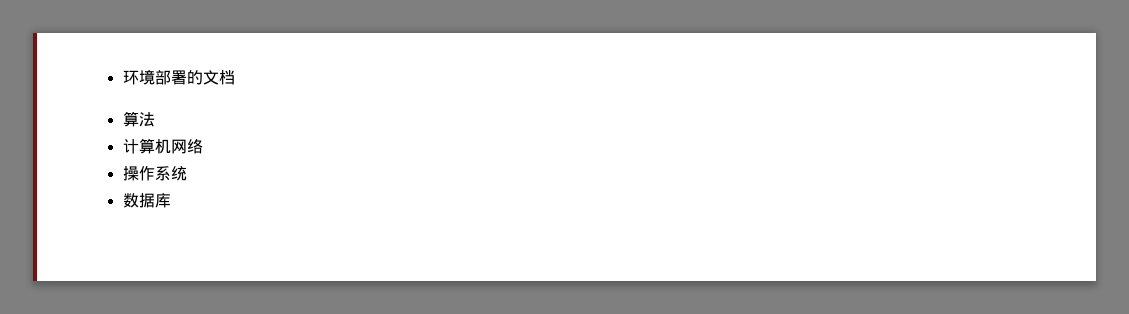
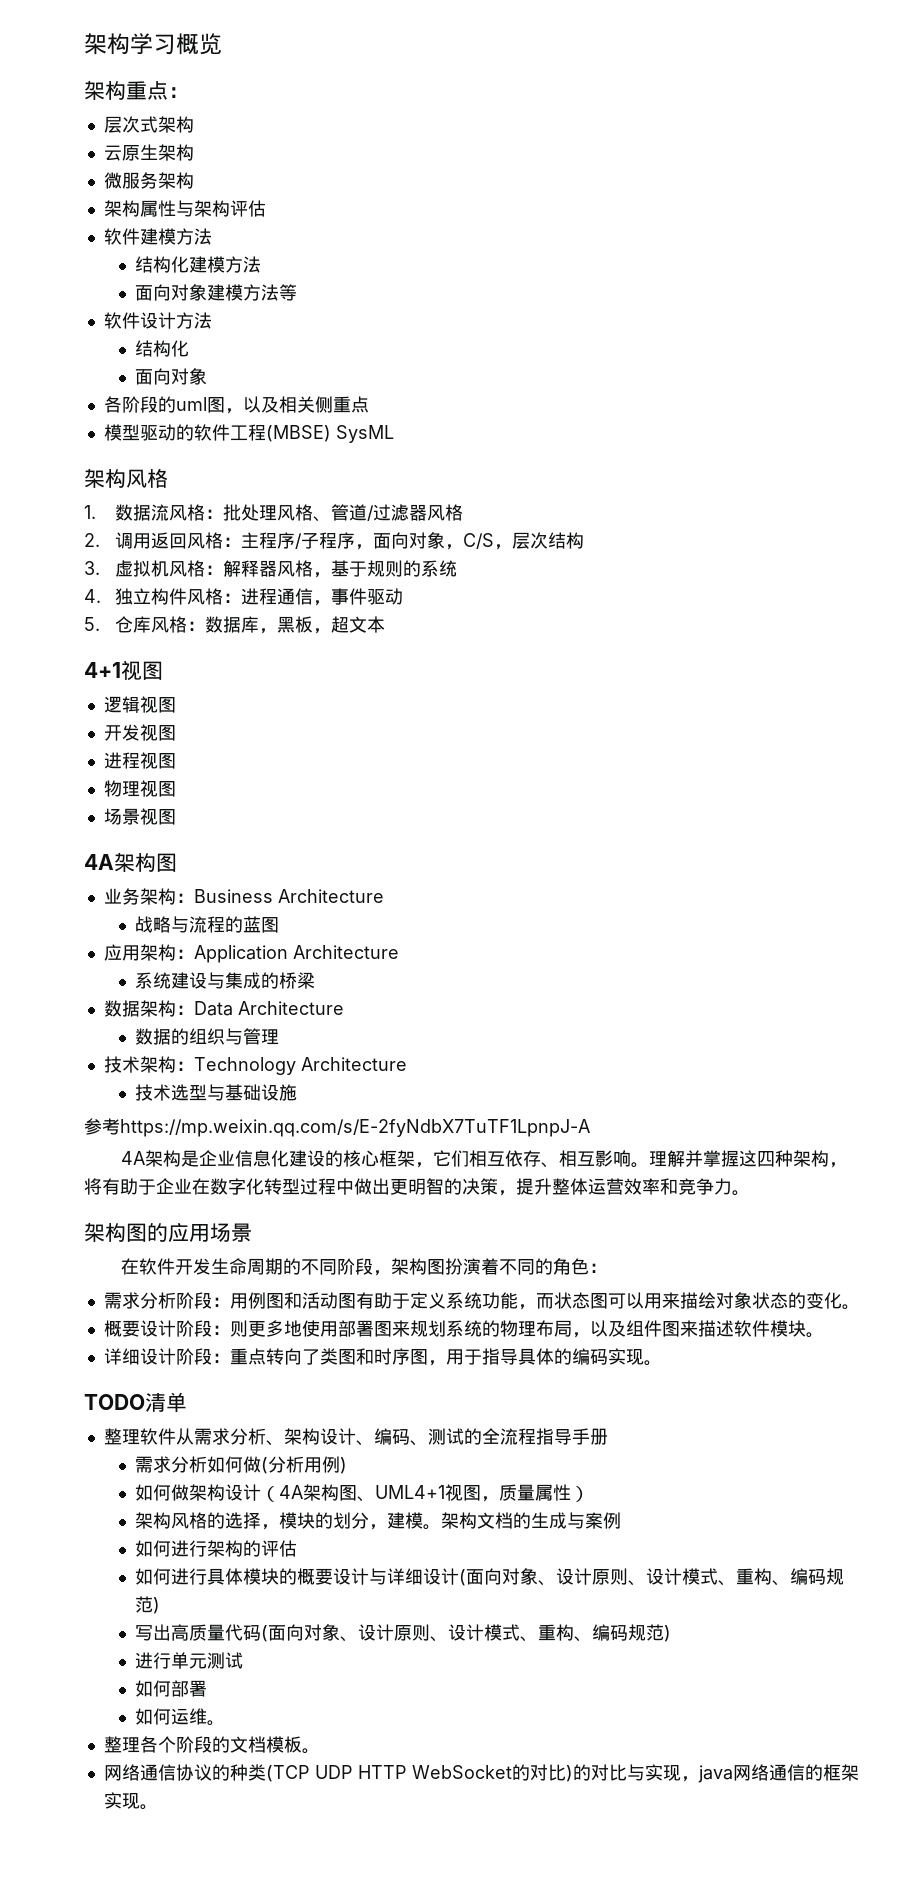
[122,69,187,85] 环境部署 -> [84,33,222,55] [84,80,189,100] [103,116,194,133] [103,144,194,161] [103,172,194,189] [103,200,266,217] [103,228,212,245] [134,256,261,273] [134,284,297,301] [103,312,212,329] [134,340,189,357] [134,368,207,385] [103,396,369,414] [103,424,394,443] [84,468,168,488] [84,504,463,522] [84,532,584,550] [84,560,457,578] [84,588,403,606] [84,616,385,634] [84,660,163,681] [103,696,176,713] [103,724,176,741] [103,752,176,769] [103,780,176,797] [103,808,176,825] [84,852,177,872] [103,888,384,905] [134,916,279,933] [103,944,399,963] [134,972,315,989] [103,1000,344,1017] [134,1028,279,1045] [103,1056,407,1075] [134,1084,297,1101] [84,1118,590,1137] [121,1150,848,1168] [84,1178,750,1196] [84,1222,252,1242] [121,1258,608,1276] [103,1292,860,1310] [103,1320,824,1338] [103,1348,662,1366] [84,1392,187,1413] [103,1428,608,1446] [134,1456,347,1474] [134,1484,589,1502] [134,1512,621,1530] [134,1540,297,1557] [134,1568,844,1586] [134,1596,160,1614] [134,1624,671,1642] [134,1652,243,1669] [134,1680,207,1697] [134,1708,225,1726] [103,1736,212,1753] 架构学习概览 // 架构重点： // 层次式架构 // 云原生架构 // 微服务架构 // 架构属性与架构评估 // 软件建模方法 // 结构化建模方法 // 面向对象建模方法等 // 软件设计方法 // 结构化 // 面向对象 // 各阶段的uml图，以及相关侧重点 // 模型驱动的软件工程(MBSE) SysML // 架构风格 // 1.数据流风格：批处理风格、管道/过滤器风格 // 2.调用返回风格：主程序/子程序，面向对象，C/S，层次结构 // 3.虚拟机风格：解释器风格，基于规则的系统 // 4.独立构件风格：进程通信，事件驱动 // 5.仓库风格：数据库，黑板，超文本 // 4+1视图 // 逻辑视图 // 开发视图 // 进程视图 // 物理视图 // 场景视图 // 4A架构图 // 业务架构：Business Architecture // 战略与流程的蓝图 // 应用架构：Application Architecture // 系统建设与集成的桥梁 // 数据架构：Data Architecture // 数据的组织与管理 // 技术架构：Technology Architecture // 技术选型与基础设施 // 参考https://mp.weixin.qq.com/s/E-2fyNdbX7TuTF1LpnpJ-A // 4A架构是企业信息化建设的核心框架，它们相互依存、相互影响。理解并掌握这四种架构，将有助于企业在数字化转型过程中做出更明智的决策，提升整体运营效率和竞争力。 // 架构图的应用场景 // 在软件开发生命周期的不同阶段，架构图扮演着不同的角色： // 需求分析阶段：用例图和活动图有助于定义系统功能，而状态图可以用来描绘对象状态的变化。 // 概要设计阶段：则更多地使用部署图来规划系统的物理布局，以及组件图来描述软件模块。 // 详细设计阶段：重点转向了类图和时序图，用于指导具体的编码实现。 // TODO清单 // 整理软件从需求分析、架构设计、编码、测试的全流程指导手册 // 需求分析如何做(分析用例) // 如何做架构设计（4A架构图、UML4+1视图，质量属性） // 架构风格的选择，模块的划分，建模。架构文档的生成与案例 // 如何进行架构的评估 // 如何进行具体模块的概要设计与详细设计(面向对象、设计原则、设计模式、重构、编码规范) // 写出高质量代码(面向对象、设计原则、设计模式、重构、编码规范) // 进行单元测试 // 如何部署 // 如何运维。 // 整理各个阶段
[122,111,155,127] [122,138,203,154] [122,166,187,181] [122,193,171,208] // 算法 // 计算机网络 // 操作系统 // 数据库 -> [265,1736,320,1754] [103,1764,859,1783] [103,1792,158,1810] 模板。 // 网络通信协议的种类(TCP UDP HTTP WebSocket的对比)的对比与实现，java网络通信的框架实现。

